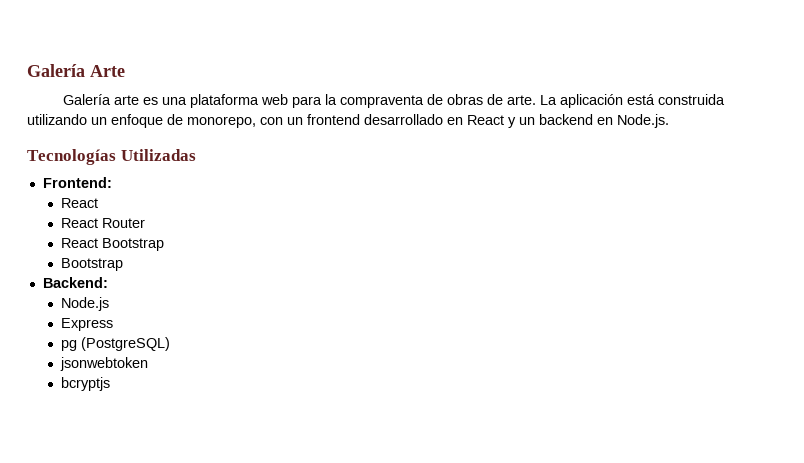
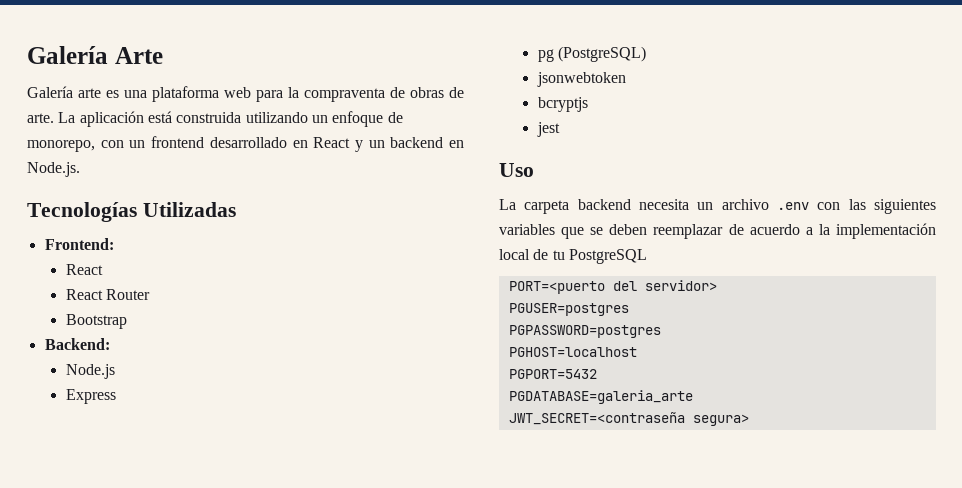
[61,238,165,251] // React Bootstrap -> (150, 294) none
(111, 384) none -> [536,122,560,137] [499,163,534,177] [499,199,936,214] [499,223,936,239] [499,249,647,264] [508,280,717,294] [508,303,629,316] [508,325,661,338] [508,347,637,357] [508,369,597,379] [508,390,693,404] [508,412,749,426] // jest // Uso // La carpeta backend necesita un archivo .env con las siguientes variables que se deben reemplazar de acuerdo a la implementación local de tu PostgreSQL // PORT=<puerto del servidor> // PGUSER=postgres // PGPASSWORD=postgres // PGHOST=localhost // PGPORT=5432 // PGDATABASE=galeria_arte // JWT_SECRET=<contraseña segura>

